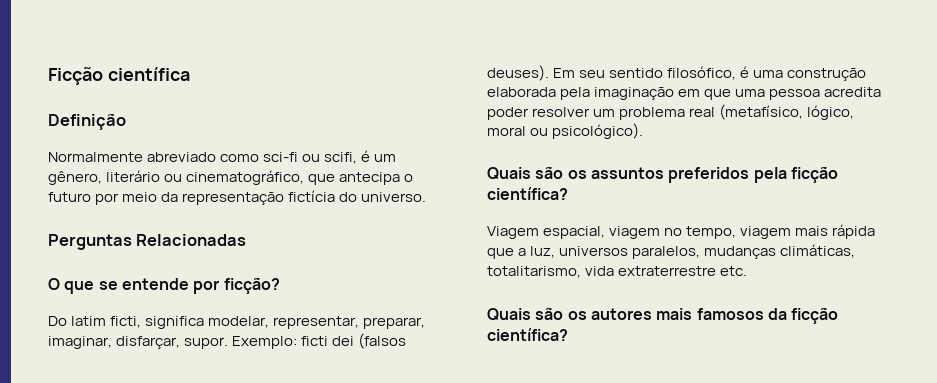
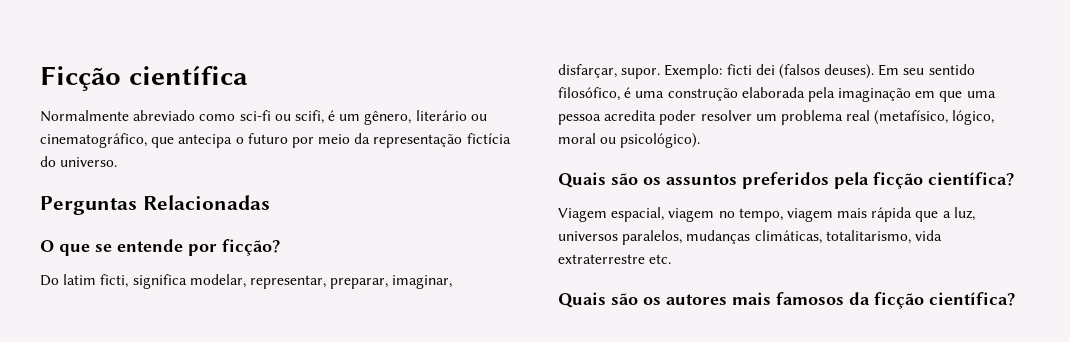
[48,114,126,130] // Definição -> (248, 75) none

